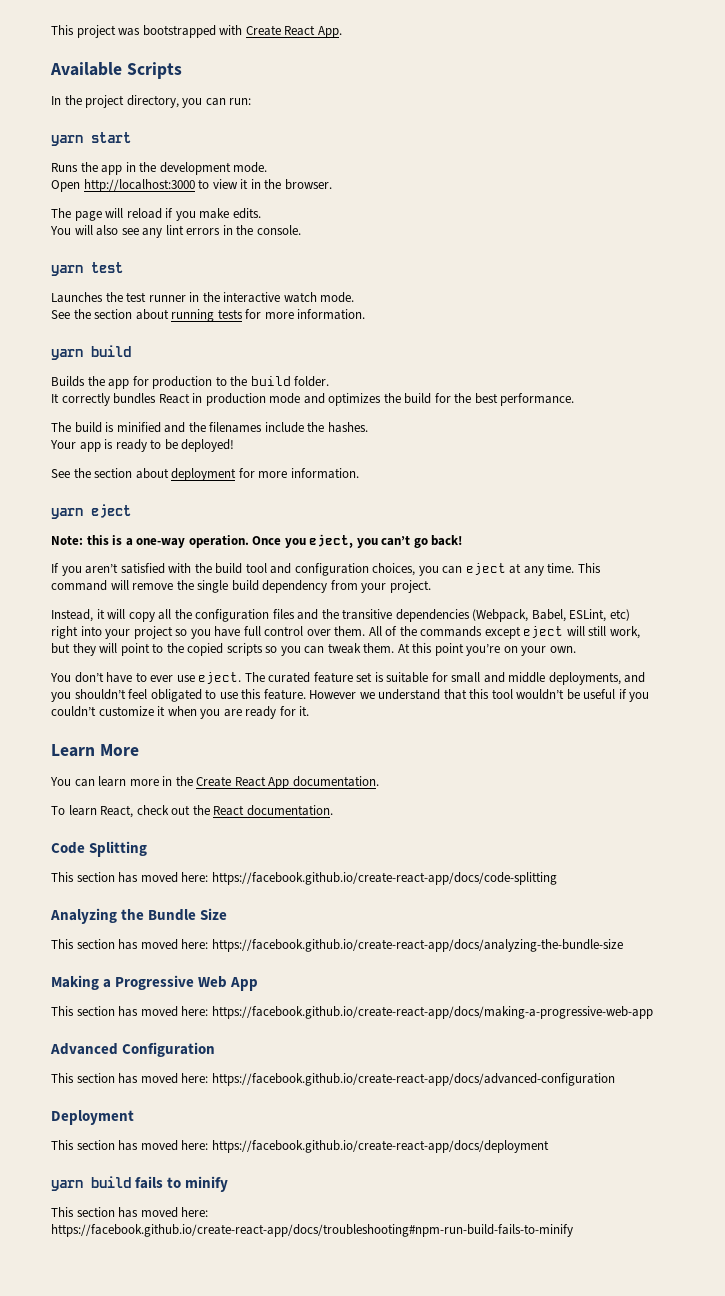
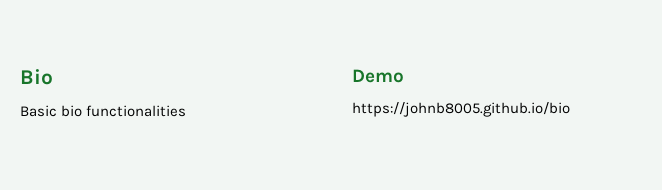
[51,25,342,38] [50,62,182,79] [51,95,252,108] [51,132,131,146] [51,162,268,175] [51,179,332,192] [51,208,261,221] [50,225,301,238] [51,262,123,276] [51,292,355,303] [51,309,366,322] [51,345,131,360] [51,376,330,389] [51,393,575,406] [51,422,368,433] [50,439,235,452] [51,468,359,481] [51,504,131,519] [51,534,463,548] [51,563,601,576] [51,580,431,593] [51,609,630,622] [51,626,640,639] [51,643,576,656] [50,672,646,685] [51,689,650,702] [51,706,310,719] [51,744,139,757] [50,776,379,789] [51,805,333,818] [51,841,148,857] [51,872,557,885] [50,908,228,924] [51,939,623,952] [51,975,259,991] [51,1006,653,1019] [50,1042,216,1057] [51,1073,615,1086] [51,1110,134,1125] [51,1140,549,1153] [51,1176,229,1192] [51,1207,209,1218] [51,1224,573,1237] This project was bootstrapped with Create React App. // Available Scripts // In the project directory, you can run: // yarn start // Runs the app in the development mode. // Open http://localhost:3000 to view it in the browser. // The page will reload if you make edits. // You will also see any lint errors in the console. // yarn test // Launches the test runner in the interactive watch mode. // See the section about running tests for more information. // yarn build // Builds the app for production to the build folder. // It correctly bundles React in production mode and optimizes the build for the best performance. // The build is minified and the filenames include the hashes. // Your app is ready to be deployed! // See the section about deployment for more information. // yarn eject // Note: this is a one-way operation. Once you eject, you can’t go back! // If you aren’t satisfied with the build tool and configuration choices, you can eject at any time. This command will remove the single build dependency from your project. // Instead, it will copy all the configuration files and the transitive dependencies (Webpack, Babel, ESLint, etc) right into your project so you have full control over them. All of the commands except eject will still work, but they will point to the copied scripts so you can tweak them. At this point you’re on your own. // You don’t have to ever use eject. The curated feature set is suitable for small and middle deployments, and you shouldn’t feel obligated to use this feature. However we understand that this tool wouldn’t be useful if you couldn’t customize it when you are ready for it. // Learn More // You can learn more in the Create React App documentation. // To learn React, check out the React documentation. // Code Splitting // This section has moved here: https://facebook.github.io/create-react-app/docs/code-splitting // Analyzing the Bundle Size // This section has moved here: https://facebook.github.io/create-react-app/docs/analyzing-the-bundle-size // Making a Progressive Web App // This section has moved here: https://facebook.github.io/create-react-app/docs/making-a-progressive-web-app // Advanced Configuration // This section has moved here: https://facebook.github.io/create-react-app/docs/advanced-configuration // Deployment // This section has moved here: https://facebook.github.io/create-react-app/docs/deployment // yarn build fails to minify // This section has moved here: https://facebook.github.io/create-react-app/docs/troubleshooting#npm-run-build-fails-to-minify -> [20,69,53,85] [20,105,187,117] [352,69,404,83] [352,102,570,117] Bio // Basic bio functionalities // Demo // https://johnb8005.github.io/bio

